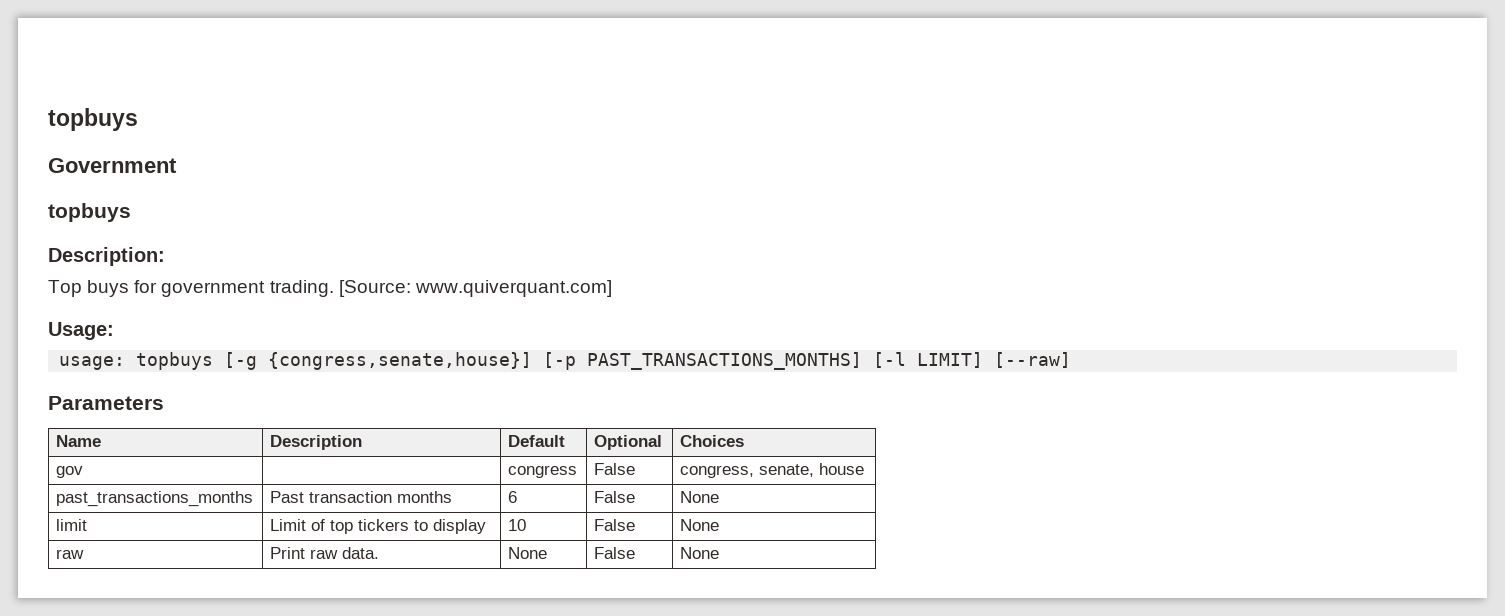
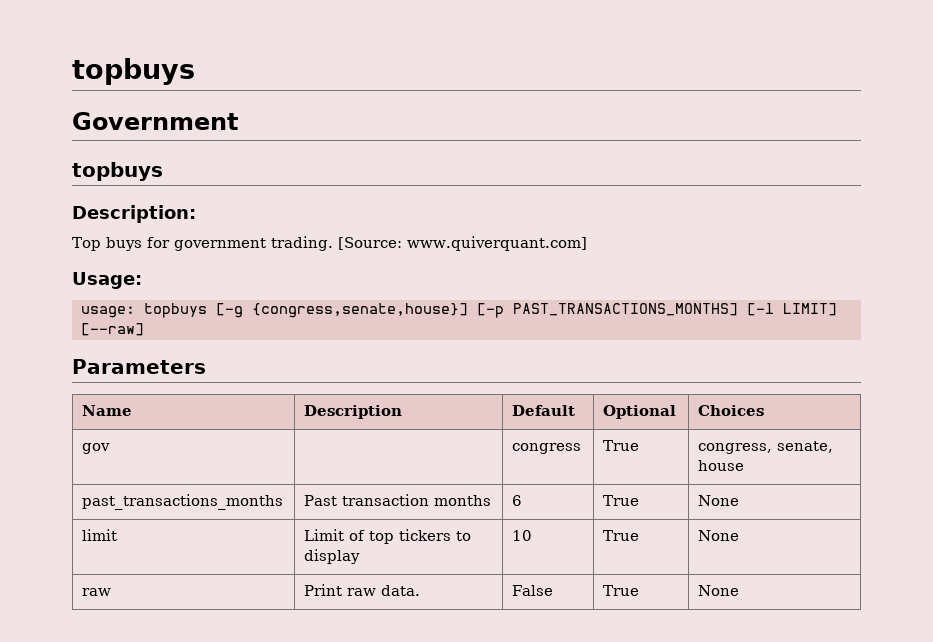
[594,463,636,475] False -> [603,440,640,451] True
[594,491,636,503] False -> [603,495,640,506] True
[594,519,636,531] False -> [603,530,640,541] True
[508,547,548,559] [594,547,636,559] | None | False -> [512,585,554,596] [603,585,640,596] | False | True

